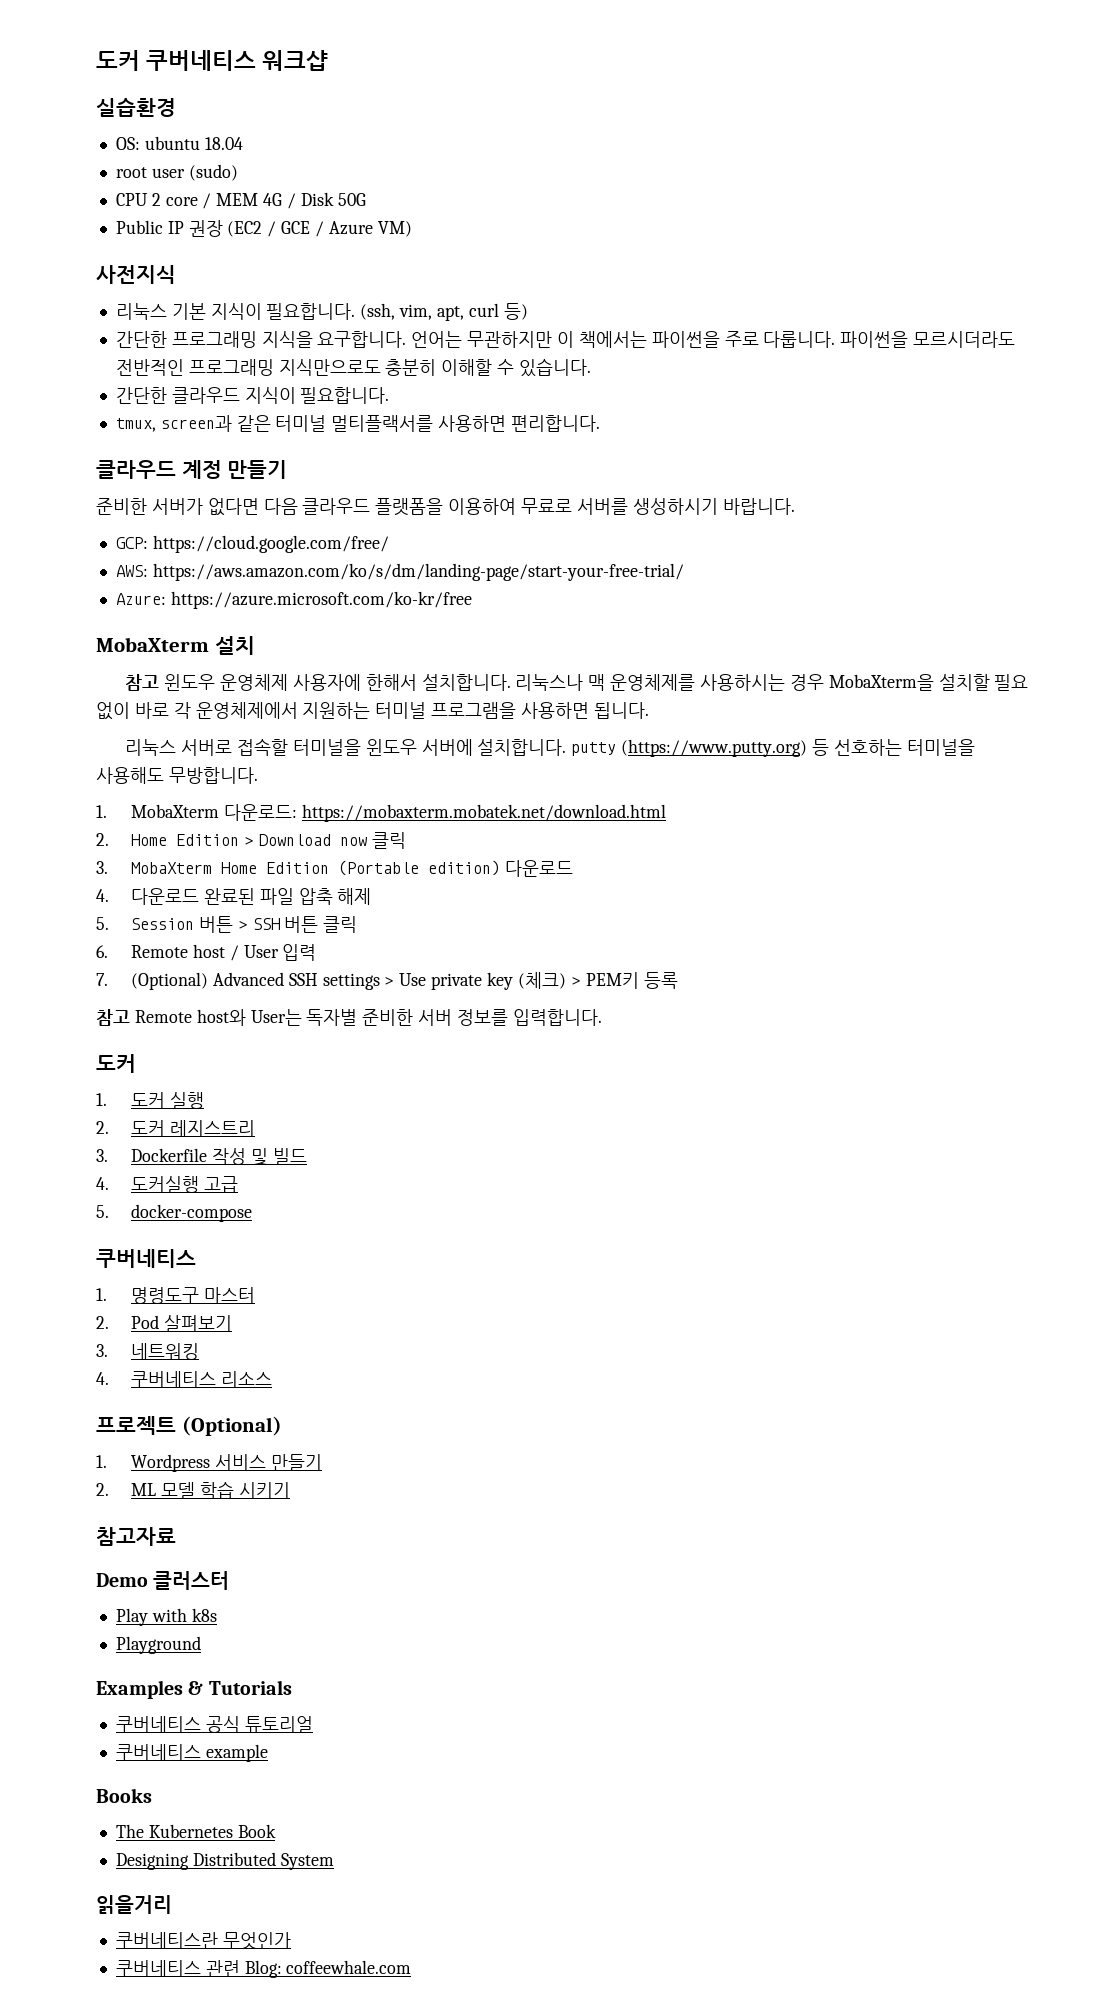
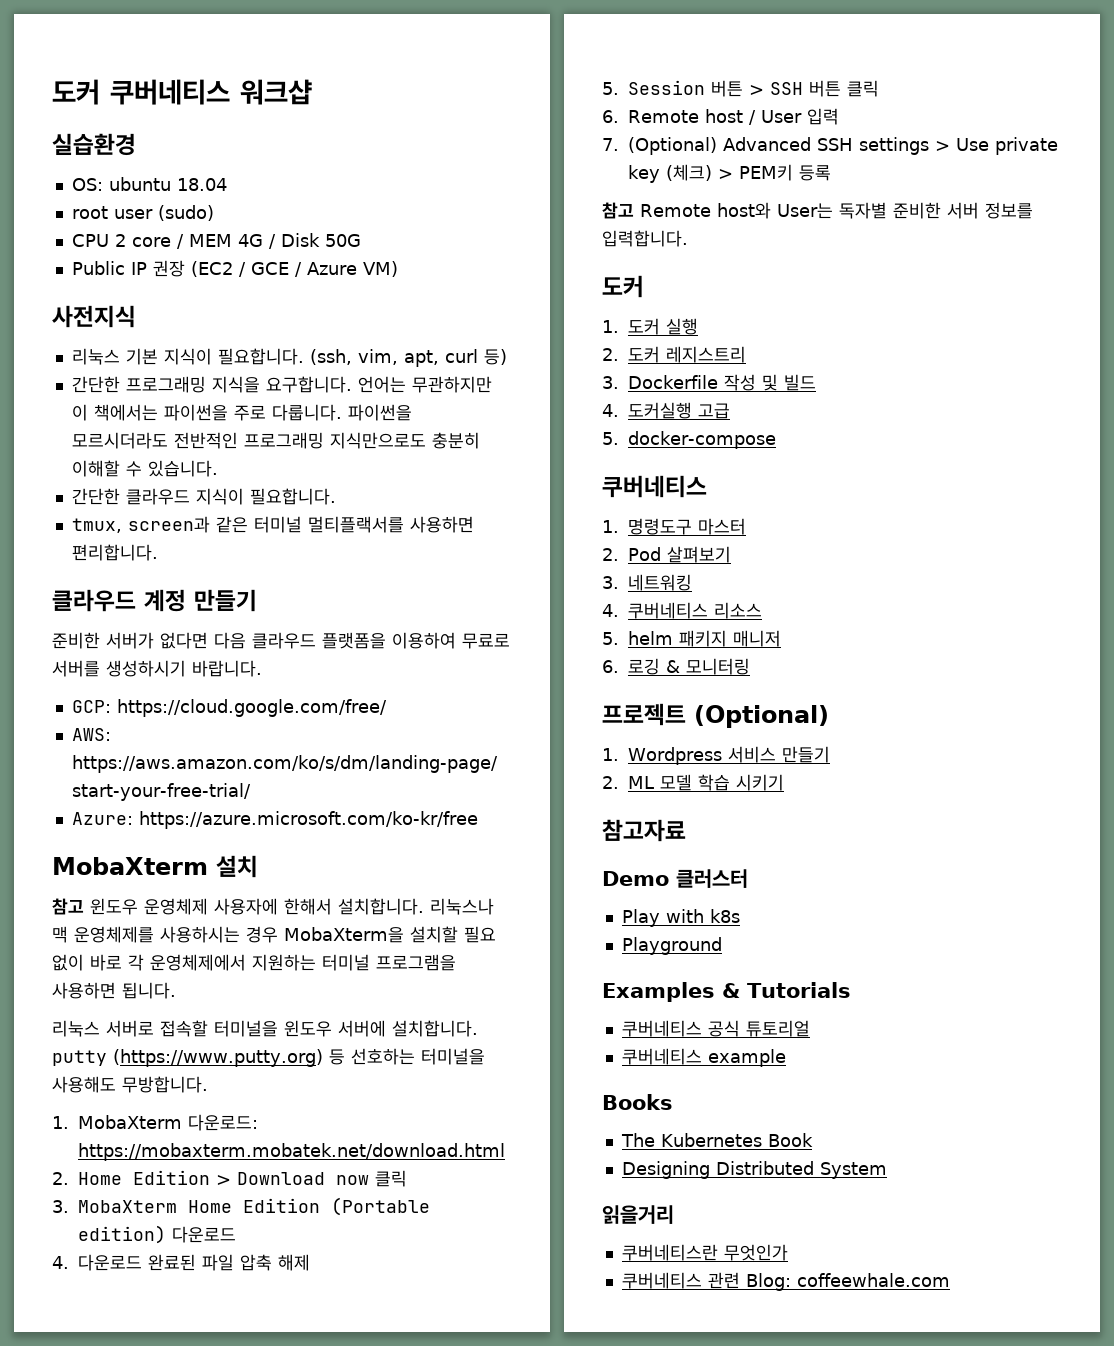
(272, 1379) none -> [602,630,781,647] [602,658,750,675] // 5. helm 패키지 매니저 // 6. 로깅 & 모니터링

